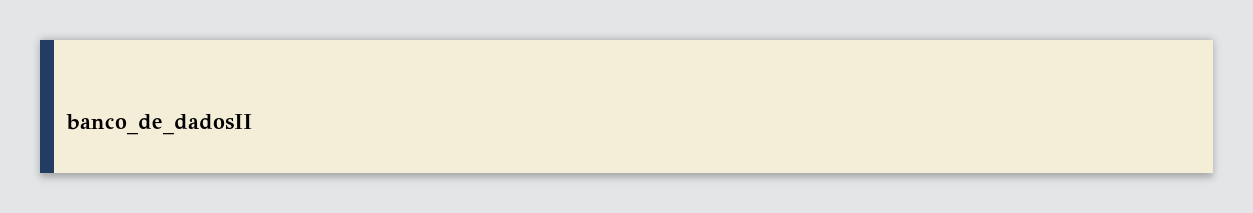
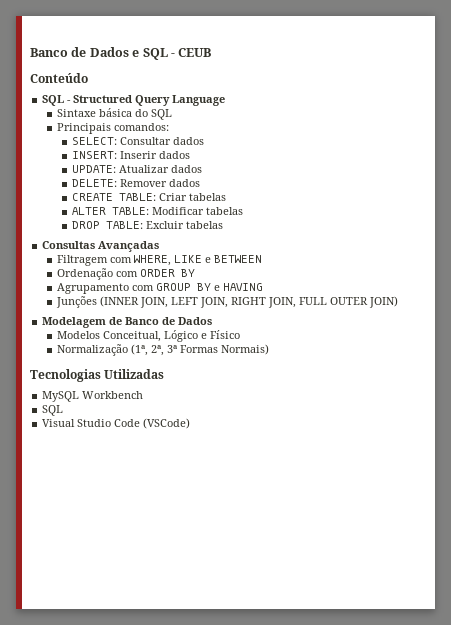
[66,114,252,135] banco_de_dadosII -> [30,47,212,60] [30,73,88,83] [42,95,226,106] [56,108,172,120] [56,123,169,134] [71,137,204,145] [71,151,190,159] [71,165,202,173] [71,179,200,187] [71,193,226,201] [71,207,243,215] [71,221,223,229] [42,241,160,252] [56,255,262,266] [56,268,195,280] [56,283,263,294] [55,296,398,308] [42,317,213,328] [56,330,240,342] [56,344,269,356] [30,369,165,382] [42,391,144,402] [42,405,64,416] [42,418,191,429] Banco de Dados e SQL - CEUB // Conteúdo // SQL - Structured Query Language // Sintaxe básica do SQL // Principais comandos: // SELECT: Consultar dados // INSERT: Inserir dados // UPDATE: Atualizar dados // DELETE: Remover dados // CREATE TABLE: Criar tabelas // ALTER TABLE: Modificar tabelas // DROP TABLE: Excluir tabelas // Consultas Avançadas // Filtragem com WHERE, LIKE e BETWEEN // Ordenação com ORDER BY // Agrupamento com GROUP BY e HAVING // Junções (INNER JOIN, LEFT JOIN, RIGHT JOIN, FULL OUTER JOIN) // Modelagem de Banco de Dados // Modelos Conceitual, Lógico e Físico // Normalização (1ª, 2ª, 3ª Formas Normais) // Tecnologias Utilizadas // MySQL Workbench // SQL // Visual Studio Code (VSCode)

